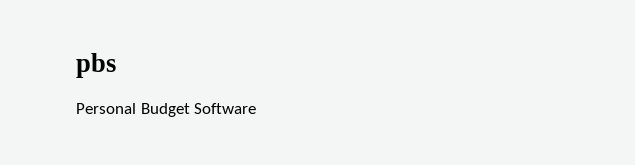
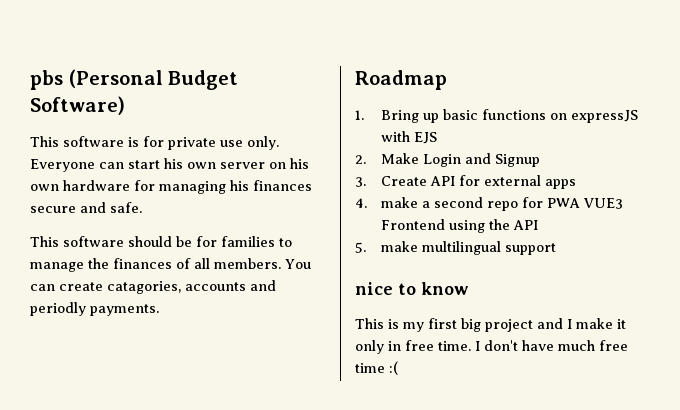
[76,103,257,117] // Personal Budget Software -> [68,69,239,90] [30,96,125,115] [30,136,279,150] [30,158,309,172] [30,180,312,194] [30,202,142,213] [30,236,292,247] [30,258,311,272] [30,280,276,294] [30,302,159,316] [355,70,447,90] [355,109,638,123] [380,131,437,144] [355,153,540,167] [355,175,576,189] [355,197,623,211] [380,219,538,233] [355,241,556,255] [355,282,469,295] [355,318,626,332] [355,340,628,354] [355,361,398,375] (Personal Budget Software) // This software is for private use only. Everyone can start his own server on his own hardware for managing his finances secure and safe. // This software should be for families to manage the finances of all members. You can create catagories, accounts and periodly payments. // Roadmap // 1. Bring up basic functions on expressJS with EJS // 2. Make Login and Signup // 3. Create API for external apps // 4. make a second repo for PWA VUE3 Frontend using the API // 5. make multilingual support // nice to know // This is my first big project and I make it only in free time. I don't have much free time :(

